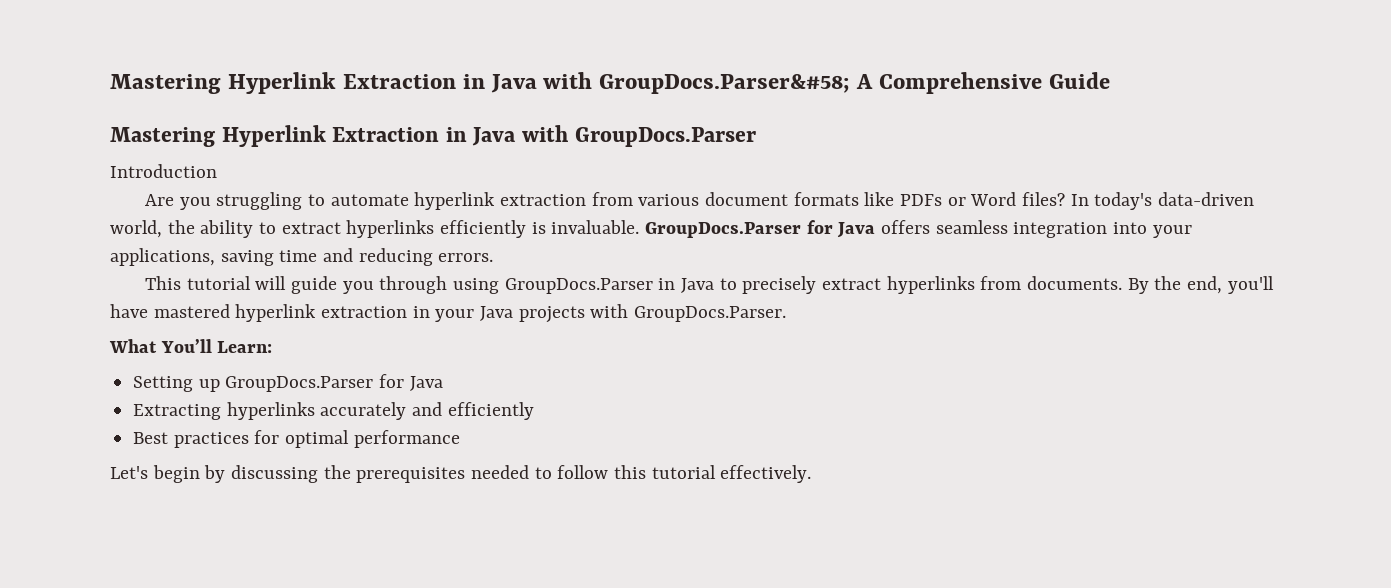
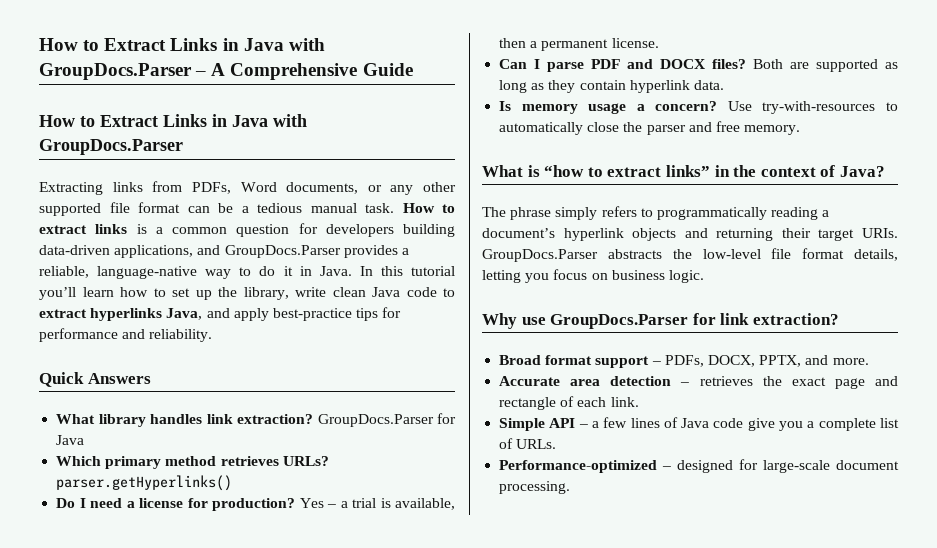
[110,72,851,94] Mastering Hyperlink Extraction in Java with GroupDocs.Parser&#58; -> [39,38,325,51] [39,63,207,80] How to Extract Links in Java with GroupDocs.Parser –
[110,125,440,147] Mastering Hyperlink Extraction -> [39,114,207,127] How to Extract Links
[110,164,217,178] [145,192,1255,210] [110,220,1192,238] [110,248,494,266] [145,276,1274,294] [110,304,787,323] [109,339,273,353] [133,374,443,392] [133,402,534,420] [133,430,460,448] [110,465,812,483] Introduction // Are you struggling to automate hyperlink extraction from various document formats like PDFs or Word files? In today's data-driven world, the ability to extract hyperlinks efficiently is invaluable. GroupDocs.Parser for Java offers seamless integration into your applications, saving time and reducing errors. // This tutorial will guide you through using GroupDocs.Parser in Java to precisely extract hyperlinks from documents. By the end, you'll have mastered hyperlink extraction in your Java projects with GroupDocs.Parser. // What You’ll Learn: // Setting up GroupDocs.Parser for Java // Extracting hyperlinks accurately and efficiently // Best practices for optimal performance // Let's begin by discussing the prerequisites needed to follow this tutorial effectively. -> [39,181,456,195] [39,202,455,216] [39,223,455,237] [39,245,409,258] [39,266,456,279] [39,287,455,300] [39,307,402,321] [39,328,213,342] [39,372,151,387] [56,413,456,427] [56,435,85,445] [56,456,329,469] [56,475,233,491] [56,498,455,511] [499,38,659,51] [499,59,898,72] [499,80,724,93] [499,101,898,114] [499,121,801,135] [482,165,885,177] [482,206,830,220] [482,228,898,241] [482,248,898,262] [482,269,704,283] [482,313,839,329] [499,355,869,368] [499,376,898,389] [499,396,639,410] [499,417,899,431] [499,438,557,449] [499,459,899,473] [499,481,571,494] Extracting links from PDFs, Word documents, or any other supported file format can be a tedious manual task. How to extract links is a common question for developers building data‑driven applications, and GroupDocs.Parser provides a reliable, language‑native way to do it in Java. In this tutorial you’ll learn how to set up the library, write clean Java code to extract hyperlinks Java, and apply best‑practice tips for performance and reliability. // Quick Answers // What library handles link extraction? GroupDocs.Parser for Java // Which primary method retrieves URLs? parser.getHyperlinks() // Do I need a license for production? Yes – a trial is available, then a permanent license. // Can I parse PDF and DOCX files? Both are supported as long as they contain hyperlink data. // Is memory usage a concern? Use try‑with‑resources to automatically close the parser and free memory. // What is “how to extract links” in the context of Java? // The phrase simply refers to programmatically reading a document’s hyperlink objects and returning their target URIs. GroupDocs.Parser abstracts the low‑level file format details, letting you focus on business logic. // Why use GroupDocs.Parser for link extraction? // Broad format support – PDFs, DOCX, PPTX, and more. // Accurate area detection – retrieves the exact page and rectangle of each link. // Simple API – a few lines of Java code give you a complete list of URLs. // Performance‑optimized – designed for large‑scale document processing.

